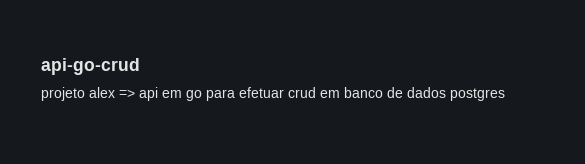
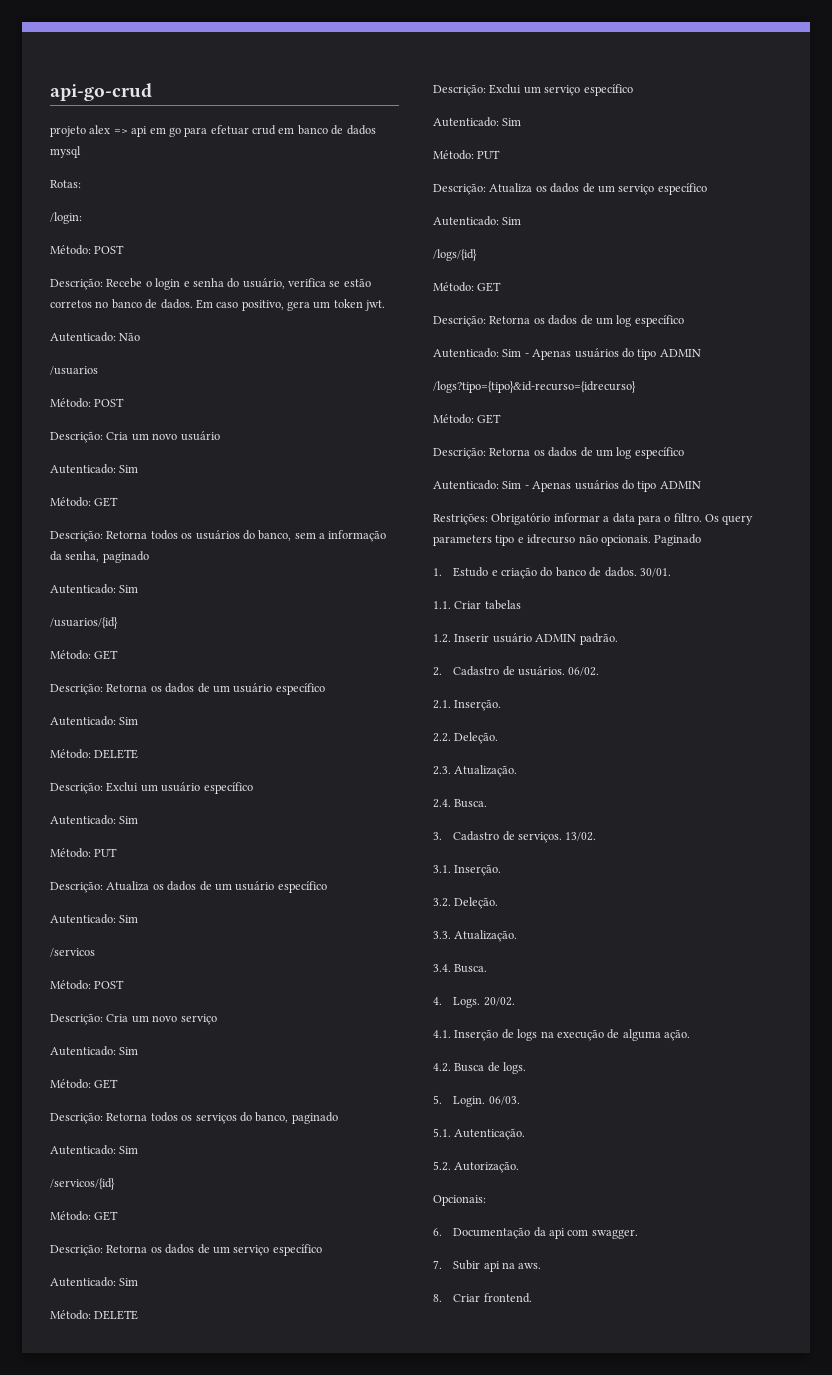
[450,88,505,101] postgres -> [50,146,81,158] [50,180,81,188] [50,212,82,224] [50,245,125,255] [50,278,371,290] [50,299,386,311] [50,332,141,342] [50,366,98,375] [50,398,125,408] [50,431,220,443] [50,464,139,474] [50,497,119,507] [50,530,387,542] [50,551,149,563] [50,584,139,594] [50,617,118,629] [50,650,119,660] [50,683,325,695] [50,716,139,726] [50,749,139,759] [50,782,253,794] [50,815,139,825] [50,848,118,858] [50,881,327,893] [50,914,139,924] [50,948,95,957] [50,980,125,990] [50,1013,217,1025] [50,1046,139,1056] [50,1079,119,1089] [50,1112,338,1124] [50,1145,139,1155] [50,1178,115,1190] [50,1211,119,1221] [50,1244,322,1256] [50,1277,139,1287] [50,1310,139,1320] [433,84,633,96] [433,117,522,127] [433,150,501,160] [433,183,707,195] [433,216,522,226] [433,249,477,261] [433,282,502,292] [433,315,684,327] [433,348,701,360] [433,381,636,393] [433,414,502,424] [433,447,684,459] [433,480,701,492] [433,513,754,525] [433,534,702,546] [433,567,671,579] [433,600,521,610] [433,633,618,645] [433,666,600,676] [433,699,502,711] [433,732,499,744] [433,765,518,777] [433,799,488,808] [433,831,597,843] [433,864,502,876] [433,897,499,909] [433,930,518,942] [433,964,488,973] [433,997,515,1008] [433,1029,690,1041] [433,1062,527,1074] [433,1095,520,1107] [433,1128,526,1140] [433,1161,520,1173] [433,1195,486,1206] [433,1227,638,1239] [433,1260,542,1272] [433,1293,532,1303] mysql // Rotas: // /login: // Método: POST // Descrição: Recebe o login e senha do usuário, verifica se estão corretos no banco de dados. Em caso positivo, gera um token jwt. // Autenticado: Não // /usuarios // Método: POST // Descrição: Cria um novo usuário // Autenticado: Sim // Método: GET // Descrição: Retorna todos os usuários do banco, sem a informação da senha, paginado // Autenticado: Sim // /usuarios/{id} // Método: GET // Descrição: Retorna os dados de um usuário específico // Autenticado: Sim // Método: DELETE // Descrição: Exclui um usuário específico // Autenticado: Sim // Método: PUT // Descrição: Atualiza os dados de um usuário específico // Autenticado: Sim // /servicos // Método: POST // Descrição: Cria um novo serviço // Autenticado: Sim // Método: GET // Descrição: Retorna todos os serviços do banco, paginado // Autenticado: Sim // /servicos/{id} // Método: GET // Descrição: Retorna os dados de um serviço específico // Autenticado: Sim // Método: DELETE // Descrição: Exclui um serviço específico // Autenticado: Sim // Método: PUT // Descrição: Atualiza os dados de um serviço específico // Autenticado: Sim // /logs/{id} // Método: GET // Descrição: Retorna os dados de um log específico // Autenticado: Sim - Apenas usuários do tipo ADMIN // /logs?tipo={tipo}&id-recurso={idrecurso} // Método: GET // Descrição: Retorna os dados de um log específico // Autenticado: Sim - Apenas usuários do tipo ADMIN // Restrições: Obrigatório informar a data para o filtro. Os query parameters tipo e idrecurso não opcionais. Paginado // 1. Estudo e criação do banco de dados. 30/01. // 1.1. Criar tabelas // 1.2. Inserir usuário ADMIN padrão. // 2. Cadastro de usuários. 06/02. // 2.1. Inserção. // 2.2. Deleção. // 2.3. Atualização. // 2.4. Busca. // 3. Cadastro de serviços. 13/02. // 3.1. Inserção. // 3.2. Deleção. // 3.3. Atualização. // 3.4. Busca. // 4. Logs. 20/02. // 4.1. Inserção de logs na execução de alguma ação. // 4.2. Busca de logs. // 5. Login. 06/03. // 5.1. Autenticação. // 5.2. Autorização. // Opcionais: // 6. Documentação da api com swagger. // 7. Subir api na aws. // 8. Criar frontend.

